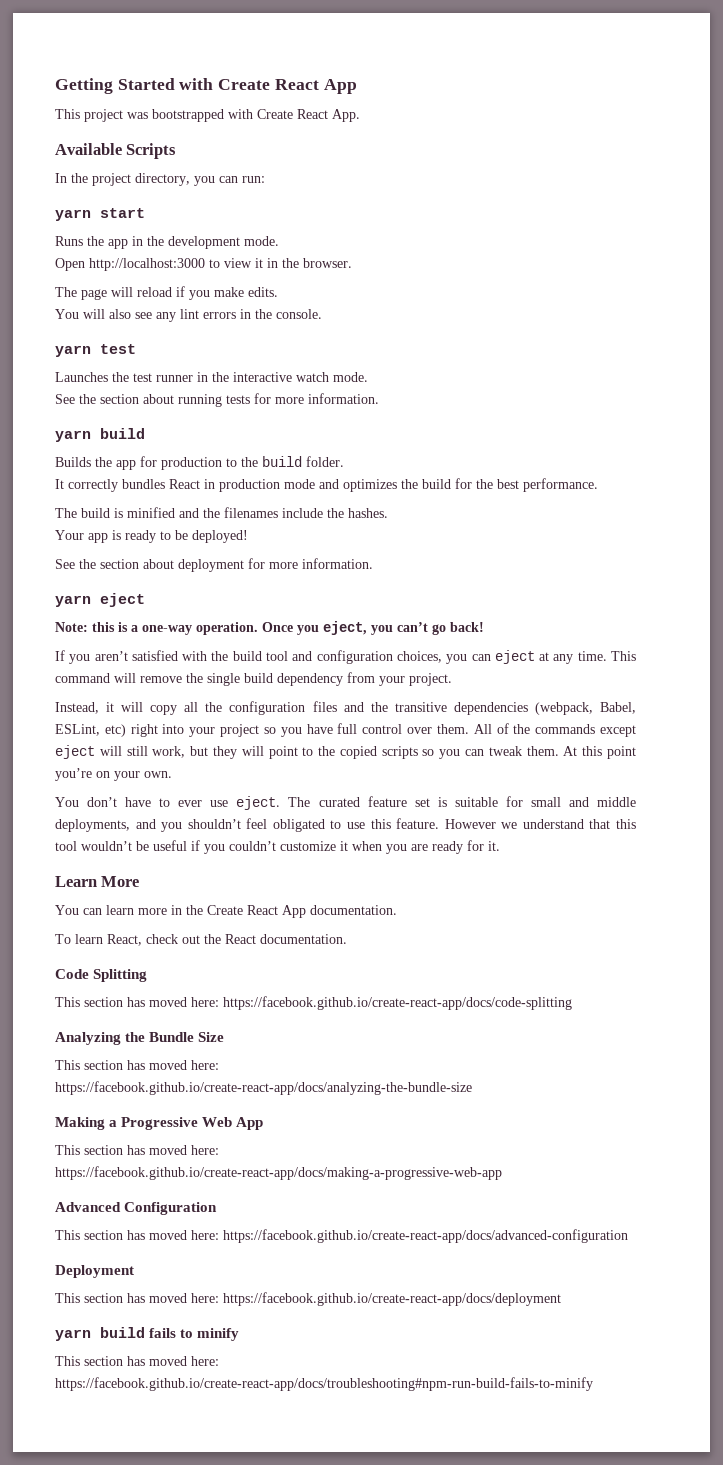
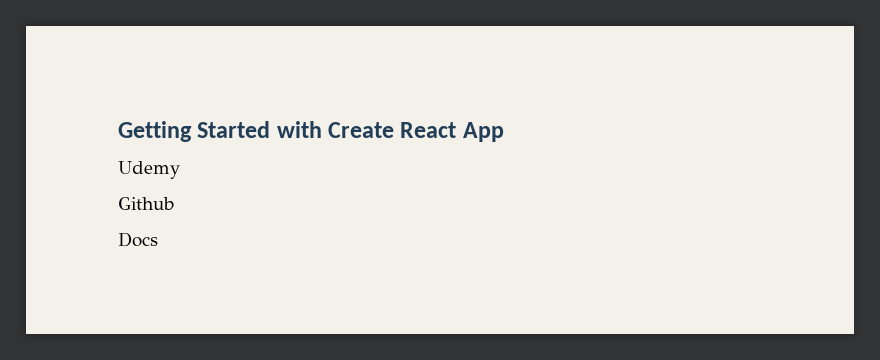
[55,109,360,122] [55,143,177,159] [55,173,265,186] [55,208,145,221] [55,236,279,249] [55,258,352,271] [55,286,278,300] [55,309,322,322] [55,344,136,357] [55,372,368,382] [55,393,379,407] [55,428,145,442] [55,456,344,470] [55,478,598,492] [55,507,388,518] [55,530,248,543] [55,558,373,572] [55,593,145,607] [55,621,484,635] [55,650,636,664] [55,672,452,686] [55,701,637,715] [55,723,636,737] [55,745,636,759] [55,768,172,781] [55,796,636,810] [55,818,636,832] [55,840,500,854] [55,876,140,887] [55,905,397,918] [55,934,347,946] [55,969,148,982] [55,996,572,1010] [55,1032,225,1045] [55,1060,219,1070] [55,1081,472,1095] [55,1117,264,1130] [55,1145,219,1155] [55,1166,502,1180] [55,1202,218,1215] [55,1229,628,1243] [55,1265,134,1278] [55,1292,561,1306] [55,1327,240,1341] [55,1356,219,1366] [55,1377,593,1391] This project was bootstrapped with Create React App. // Available Scripts // In the project directory, you can run: // yarn start // Runs the app in the development mode. // Open http://localhost:3000 to view it in the browser. // The page will reload if you make edits. // You will also see any lint errors in the console. // yarn test // Launches the test runner in the interactive watch mode. // See the section about running tests for more information. // yarn build // Builds the app for production to the build folder. // It correctly bundles React in production mode and optimizes the build for the best performance. // The build is minified and the filenames include the hashes. // Your app is ready to be deployed! // See the section about deployment for more information. // yarn eject // Note: this is a one-way operation. Once you eject, you can’t go back! // If you aren’t satisfied with the build tool and configuration choices, you can eject at any time. This command will remove the single build dependency from your project. // Instead, it will copy all the configuration files and the transitive dependencies (webpack, Babel, ESLint, etc) right into your project so you have full control over them. All of the commands except eject will still work, but they will point to the copied scripts so you can tweak them. At this point you’re on your own. // You don’t have to ever use eject. The curated feature set is suitable for small and middle deployments, and you shouldn’t feel obligated to use this feature. However we understand that this tool wouldn’t be useful if you couldn’t customize it when you are ready for it. // Learn More // You can learn more in the Create React App documentation. // To learn React, check out the React documentation. // Code Splitting // This section has moved here: https://facebook.github.io/create-react-app/docs/code-splitting // Analyzing the Bundle Size // This section has moved here: https://facebook.github.io/create-react-app/docs/analyzing-the-bundle-size // Making a Progressive Web App // This section has moved here: https://facebook.github.io/create-react-app/docs/making-a-progressive-web-app // Advanced Configuration // This section has moved here: https://facebook.github.io/create-react-app/docs/advanced-configuration // Deployment // This section has moved here: https://facebook.github.io/create-react-app/docs/deployment // yarn build fails to minify // This section has moved here: https://facebook.github.io/create-react-app/docs/troubleshooting#npm-run-build-fails-to-minify -> [118,161,180,179] [118,197,174,210] [118,232,158,247] Udemy // Github // Docs

